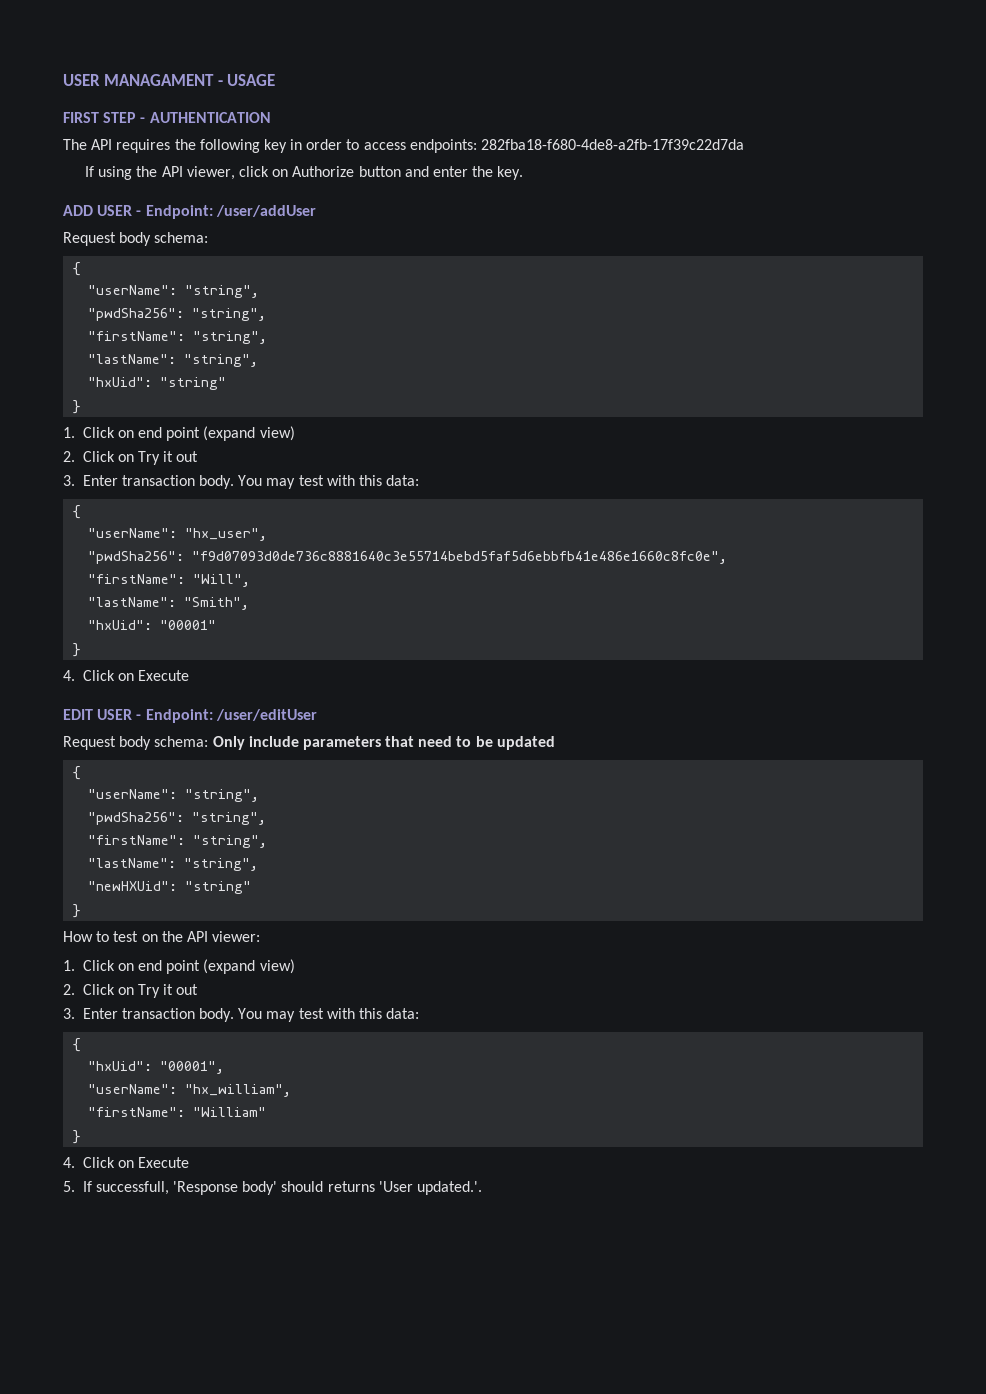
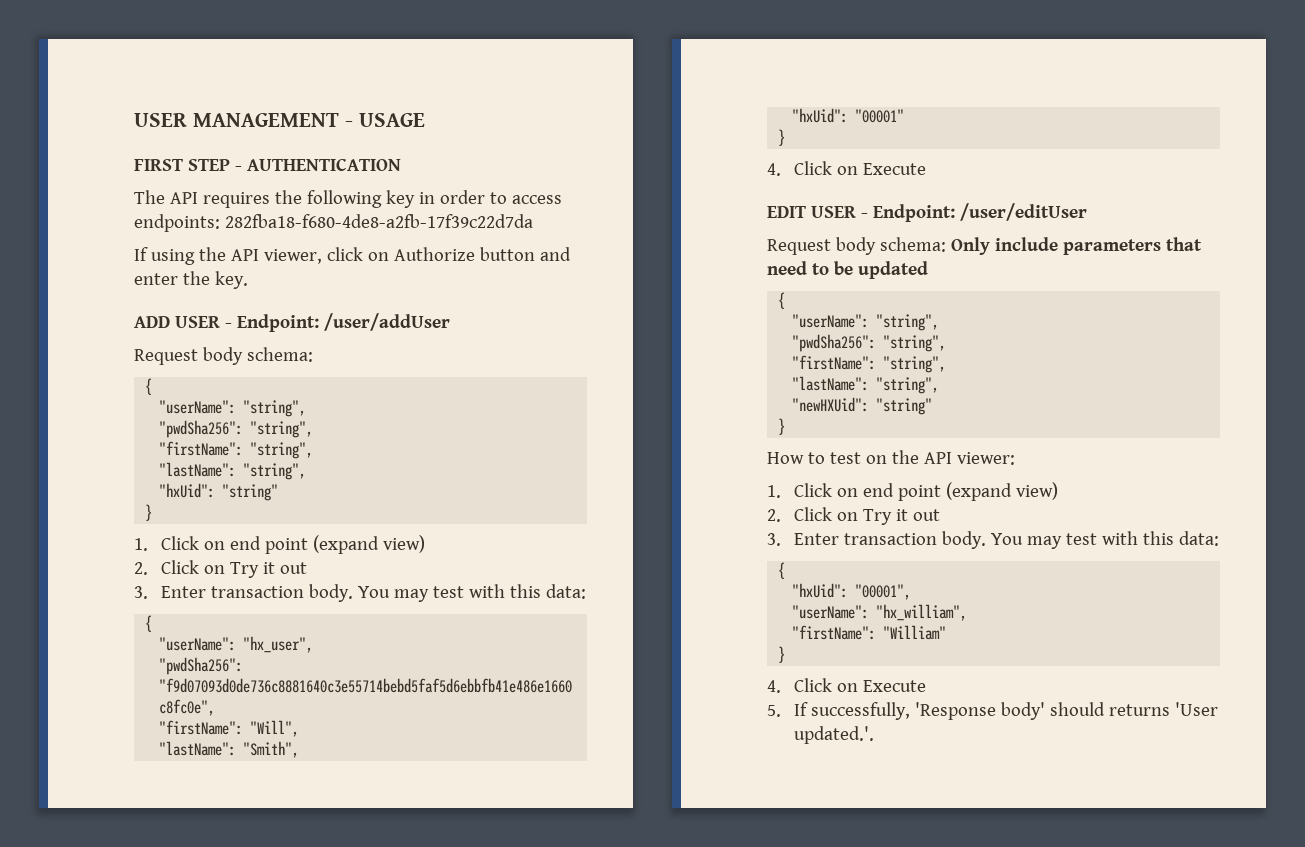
[63,74,215,86] USER MANAGAMENT -> [134,113,339,127] USER MANAGEMENT
[95,1181,169,1195] successfull, -> [811,702,911,720] successfully,

